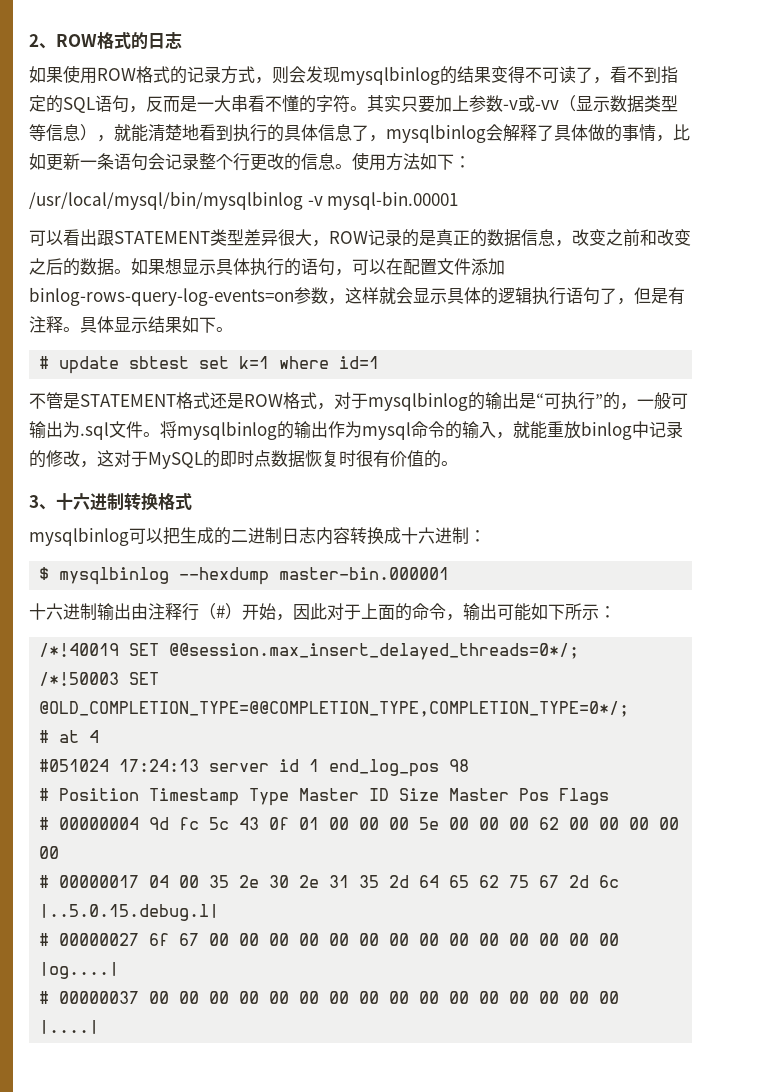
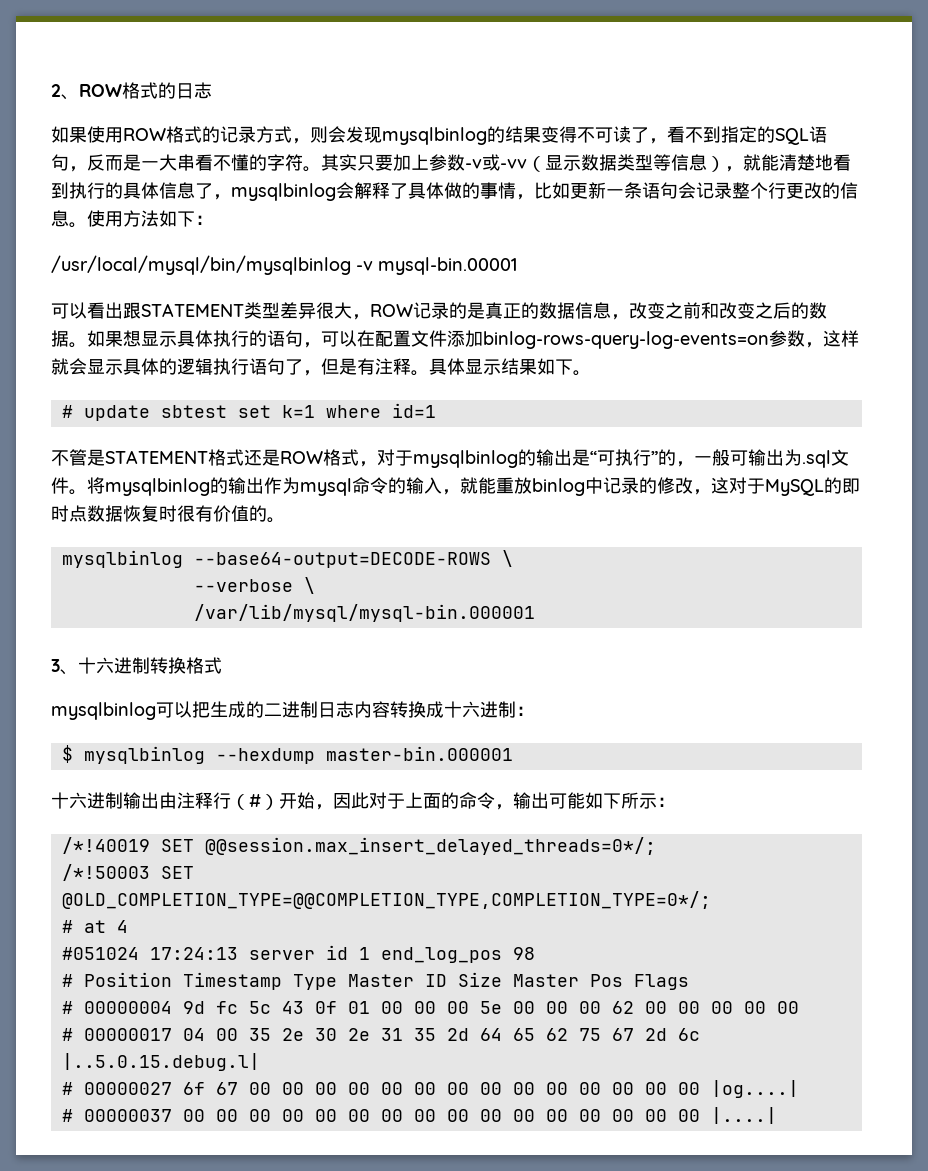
(458, 463) none -> [61,550,513,568] [193,577,315,594] [193,604,535,622] // mysqlbinlog --base64-output=DECODE-ROWS \ // --verbose \ // /var/lib/mysql/mysql-bin.000001

